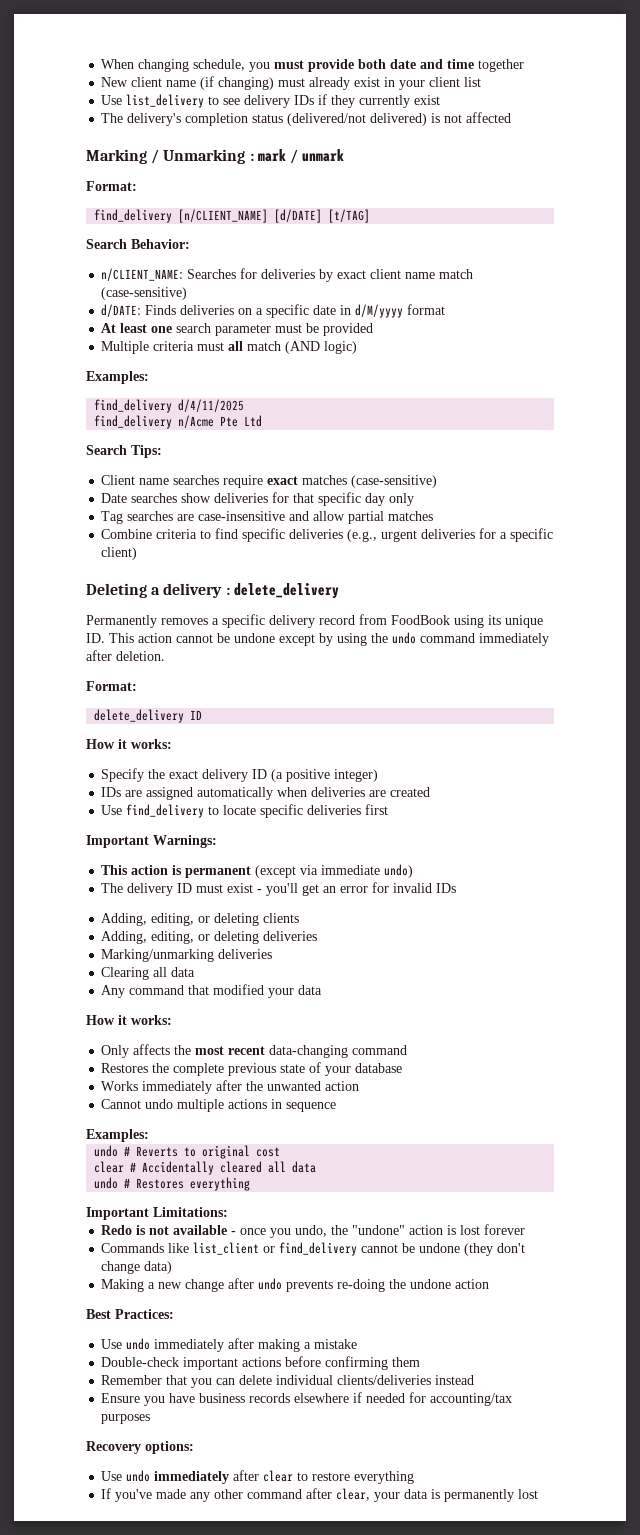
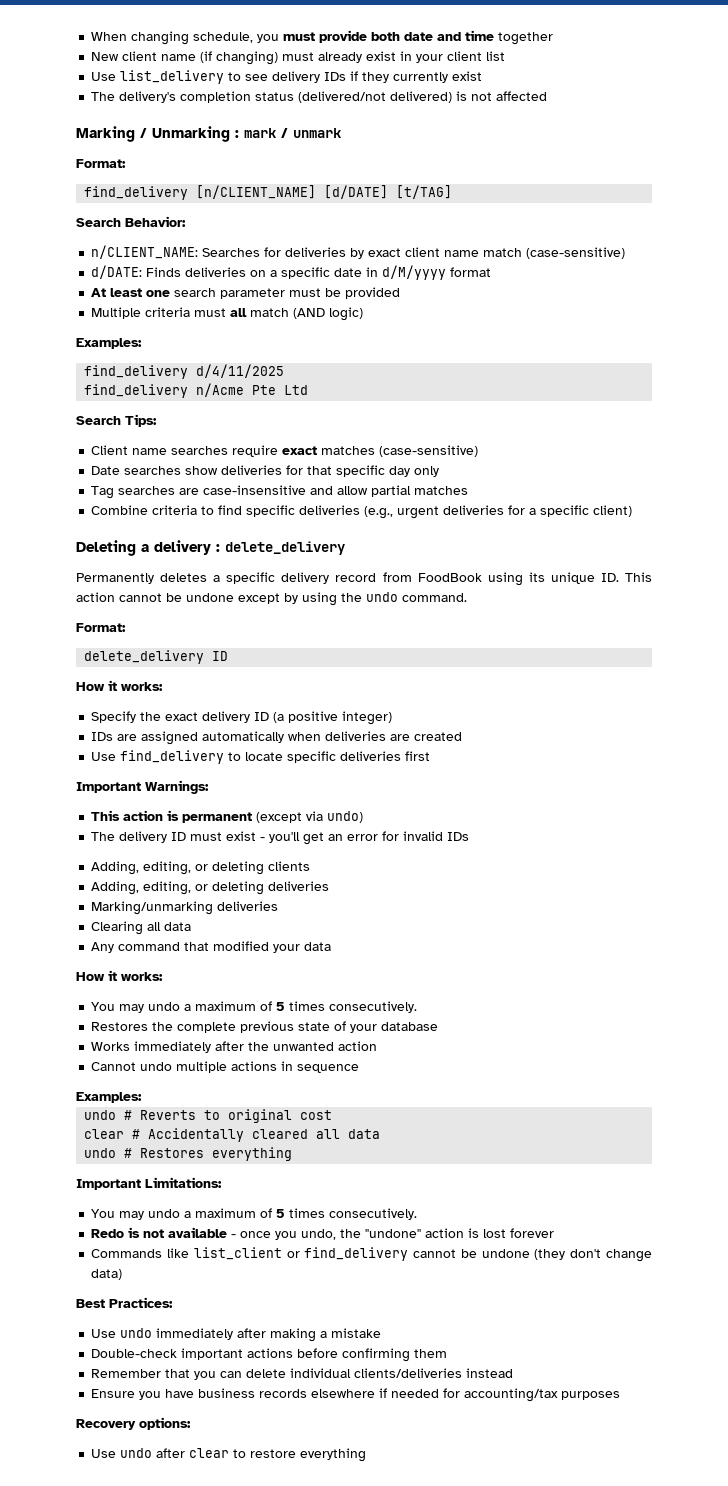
[161,618,208,625] removes -> [160,573,208,582] deletes
[420,633,549,646] [86,650,165,661] command immediately after deletion. -> [402,593,467,602] command.
[321,865,381,875] immediate -> (324, 816) none
[101,1044,408,1058] Only affects the most recent data-changing command -> [91,1001,418,1013] You may undo a maximum of 5 times consecutively.
(228, 1212) none -> [91,1208,418,1220] // You may undo a maximum of 5 times consecutively.
[101,1278,490,1292] // Making a new change after undo prevents re-doing the undone action -> (123, 1274) none
[154,1471,230,1484] immediately -> (153, 1453) none
[101,1488,539,1502] // If you've made any other command after clear, your data is permanently lost -> (367, 1455) none

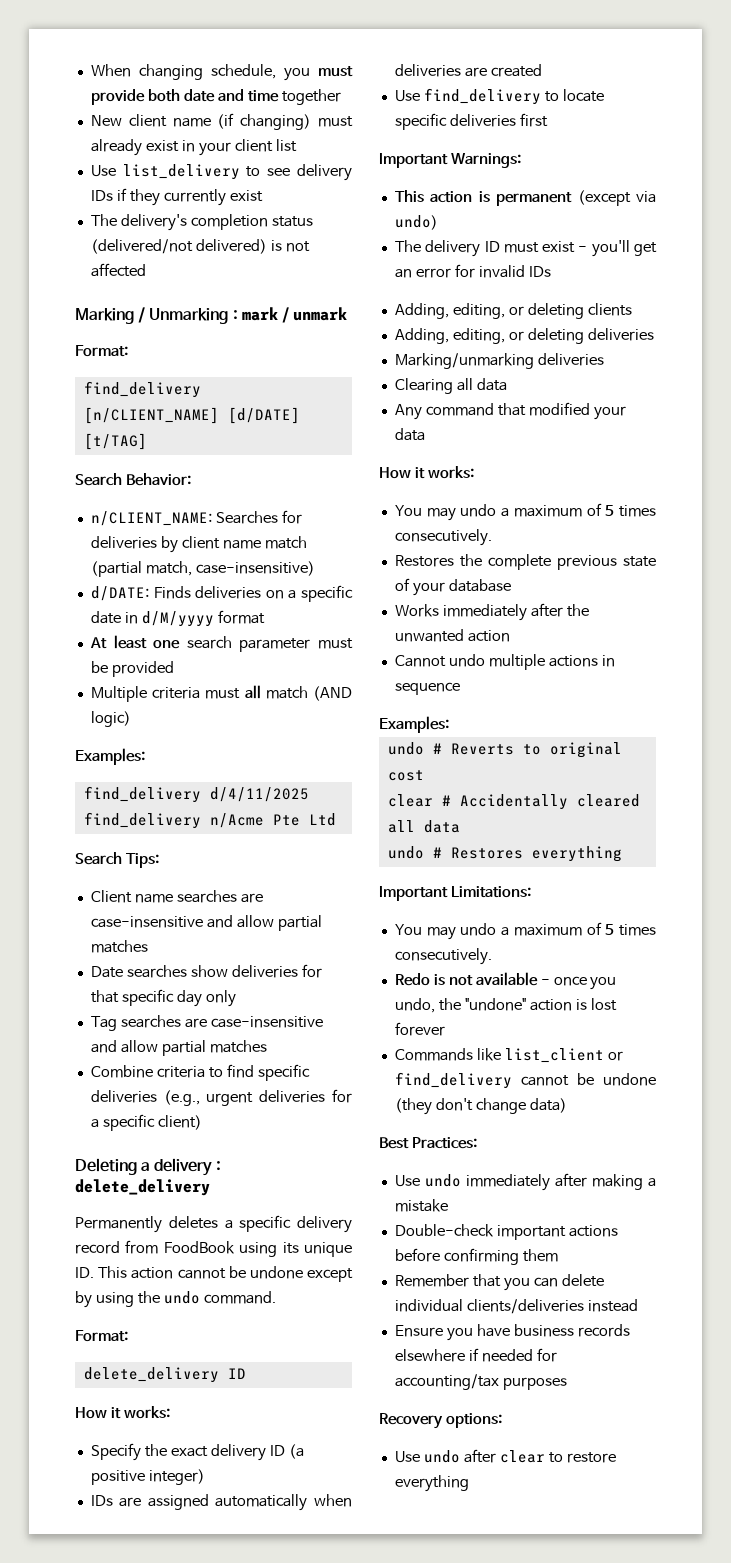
[368,248,402,257] exact -> (178, 544) none
[526,247,626,259] (case-sensitive) -> [90,561,315,577] (partial match, case-insensitive)
[232,445,479,457] require exact matches (case-sensitive) -> [240,893,263,903] [90,915,322,931] [90,940,148,953] are case-insensitive and allow partial matches

